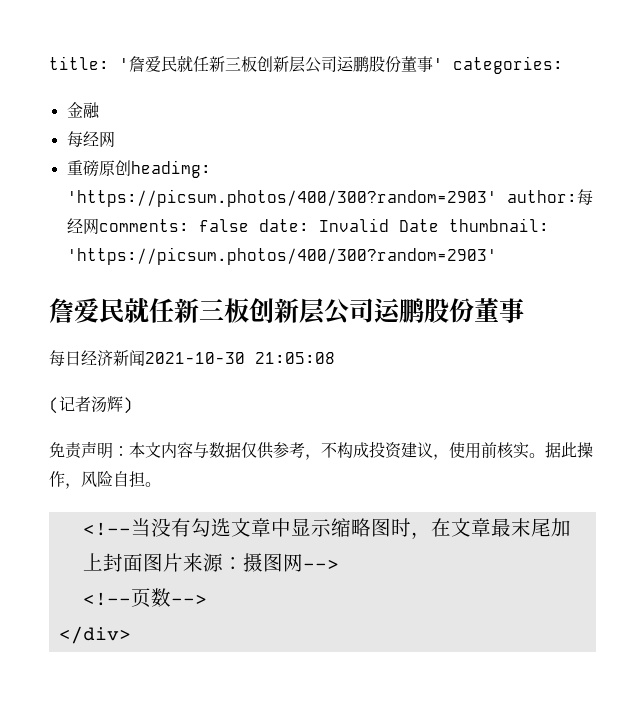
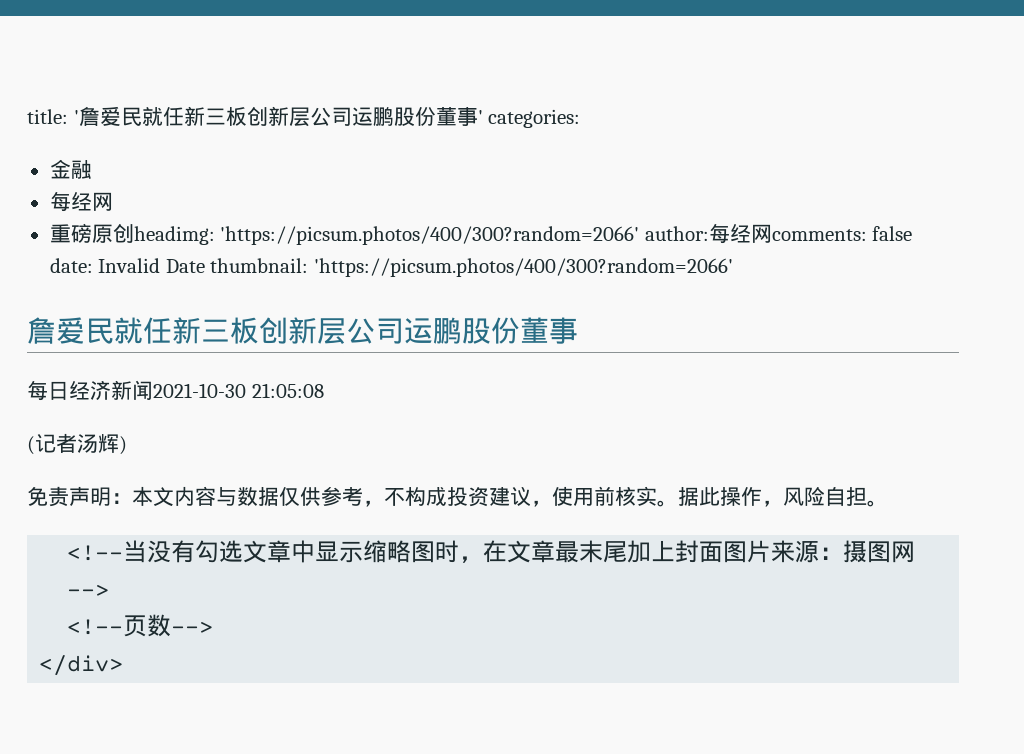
[66,189,497,207] 'https://picsum.photos/400/300?random=2903' -> [220,226,640,245] 'https://picsum.photos/400/300?random=2066'
[66,247,497,265] 'https://picsum.photos/400/300?random=2903' -> [313,258,733,277] 'https://picsum.photos/400/300?random=2066'

